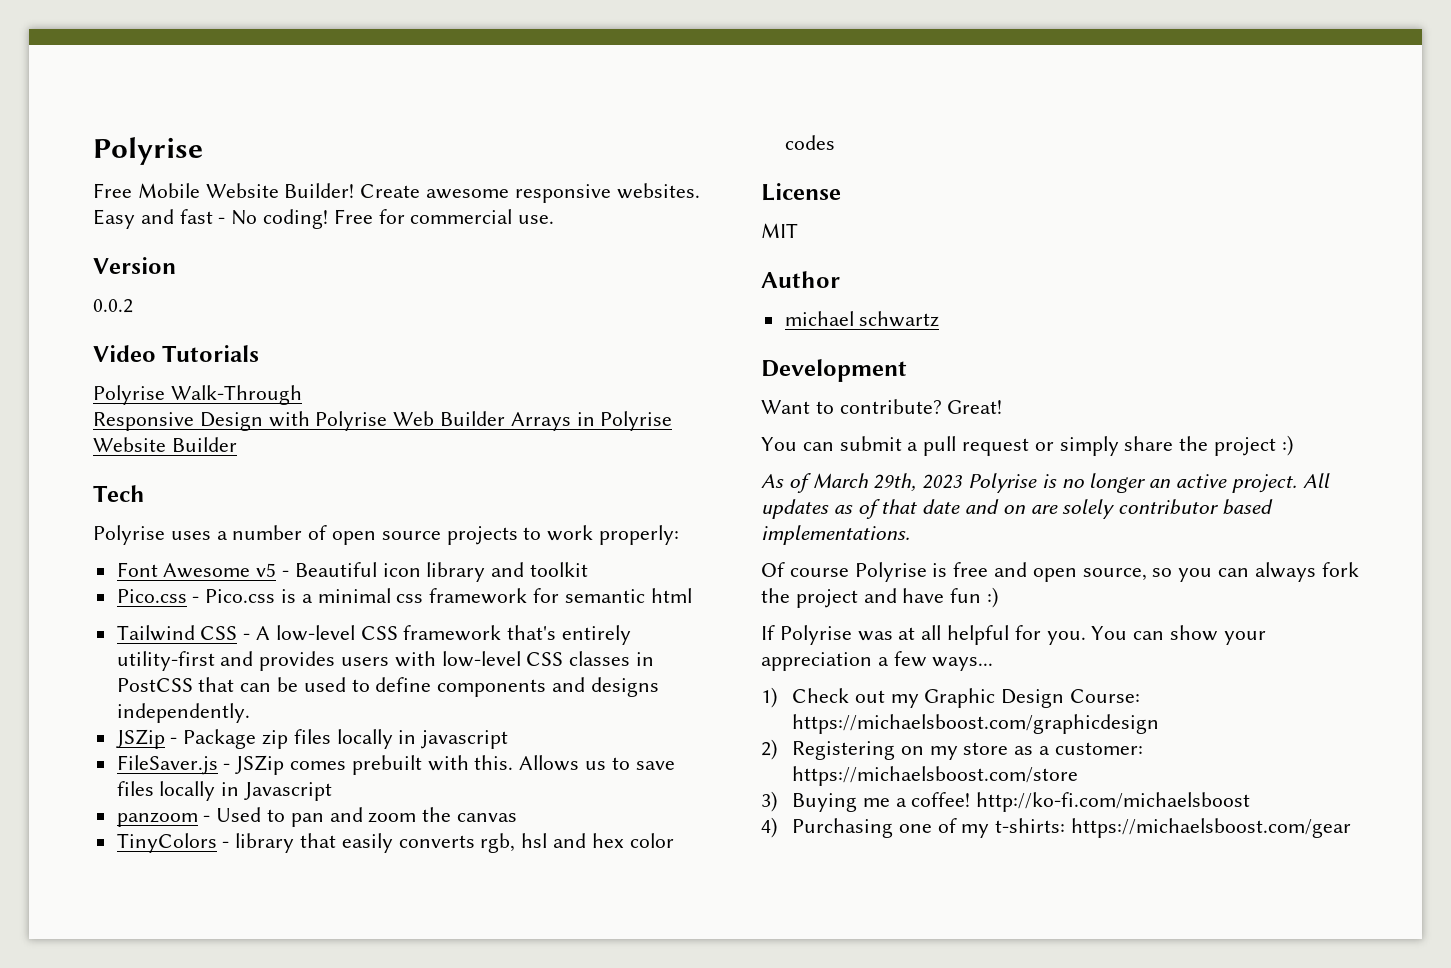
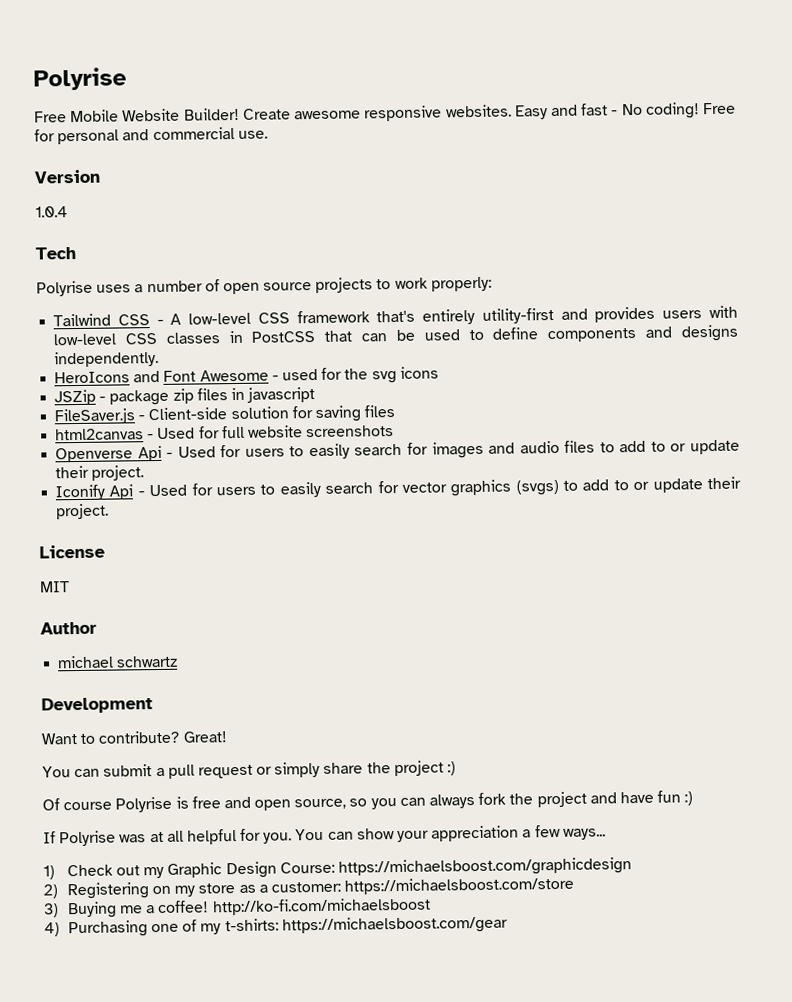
(405, 216) none -> [57,129,150,145] personal and
[93,299,133,313] [93,345,260,362] [93,385,302,405] [93,411,673,431] [93,437,237,452] 0.0.2 // Video Tutorials // Polyrise Walk-Through // Responsive Design with Polyrise Web Builder Arrays in Polyrise Website Builder -> [35,206,68,218] 1.0.4
[116,562,589,582] [116,588,692,604] // Font Awesome v5 - Beautiful icon library and toolkit // Pico.css - Pico.css is a minimal css framework for semantic html -> (492, 284) none
(250, 713) none -> [54,366,439,384] // HeroIcons and Font Awesome - used for the svg icons
[183,729,257,749] Package -> [109,389,170,406] package
[336,729,393,749] locally -> (228, 394) none
[235,755,675,775] [116,781,333,801] [116,807,518,827] [116,833,674,853] [784,135,835,150] JSZip comes prebuilt with this. Allows us to save files locally in Javascript // panzoom - Used to pan and zoom the canvas // TinyColors - library that easily converts rgb, hsl and hex color codes -> [148,404,396,423] [55,425,395,441] [55,439,741,463] [55,465,145,481] [55,476,741,501] [56,503,110,520] Client-side solution for saving files // html2canvas - Used for full website screenshots // Openverse Api - Used for users to easily search for images and audio files to add to or update their project. // Iconify Api - Used for users to easily search for vector graphics (svgs) to add to or update their project.
[761,473,1330,493] [761,499,1274,519] [761,525,910,545] // As of March 29th, 2023 Polyrise is no longer an active project. All updates as of that date and on are solely contributor based implementations. -> (457, 768) none

